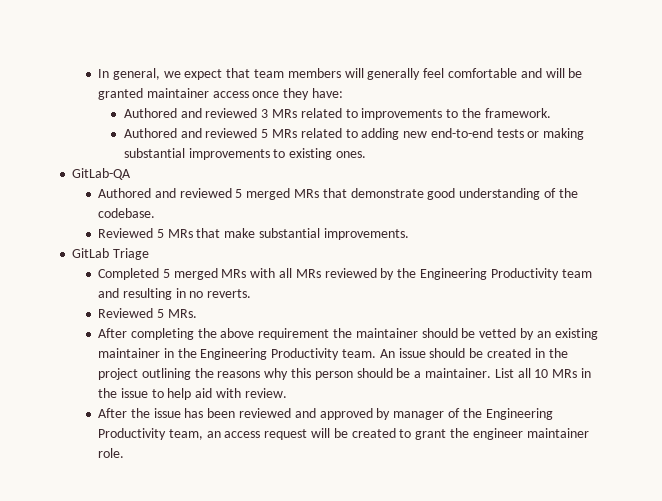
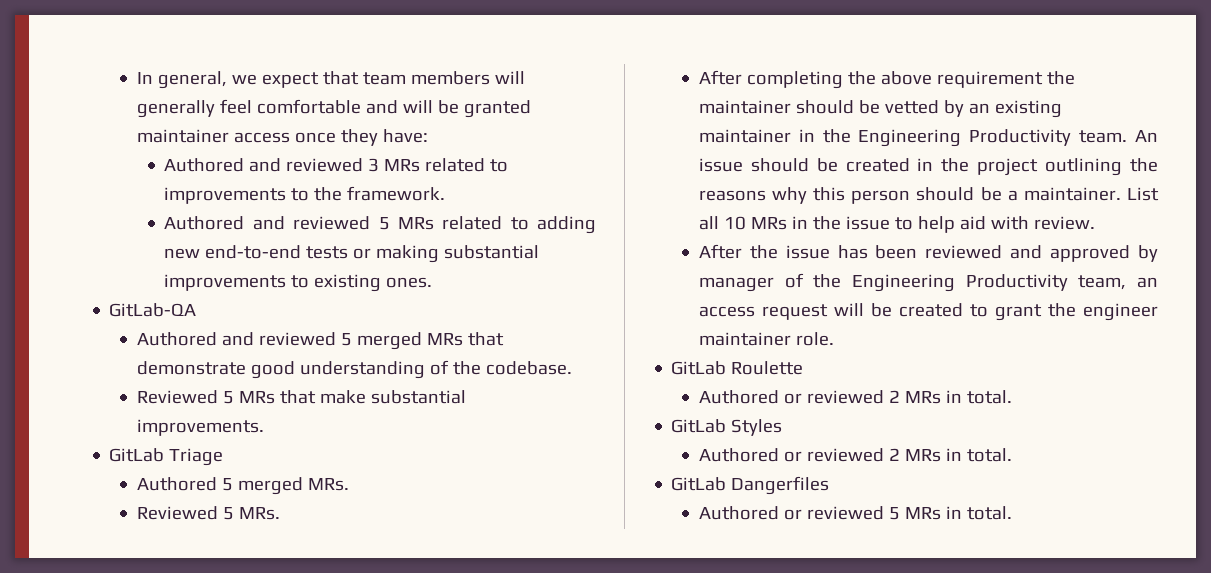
[98,268,592,280] [98,288,252,300] Completed 5 merged MRs with all MRs reviewed by the Engineering Productivity team and resulting in no reverts. -> [136,477,349,495] Authored 5 merged MRs.
(125, 453) none -> [671,361,804,375] [698,390,1012,404] [671,419,783,436] [698,448,1012,462] [671,476,830,495] [698,506,1012,520] // GitLab Roulette // Authored or reviewed 2 MRs in total. // GitLab Styles // Authored or reviewed 2 MRs in total. // GitLab Dangerfiles // Authored or reviewed 5 MRs in total.

